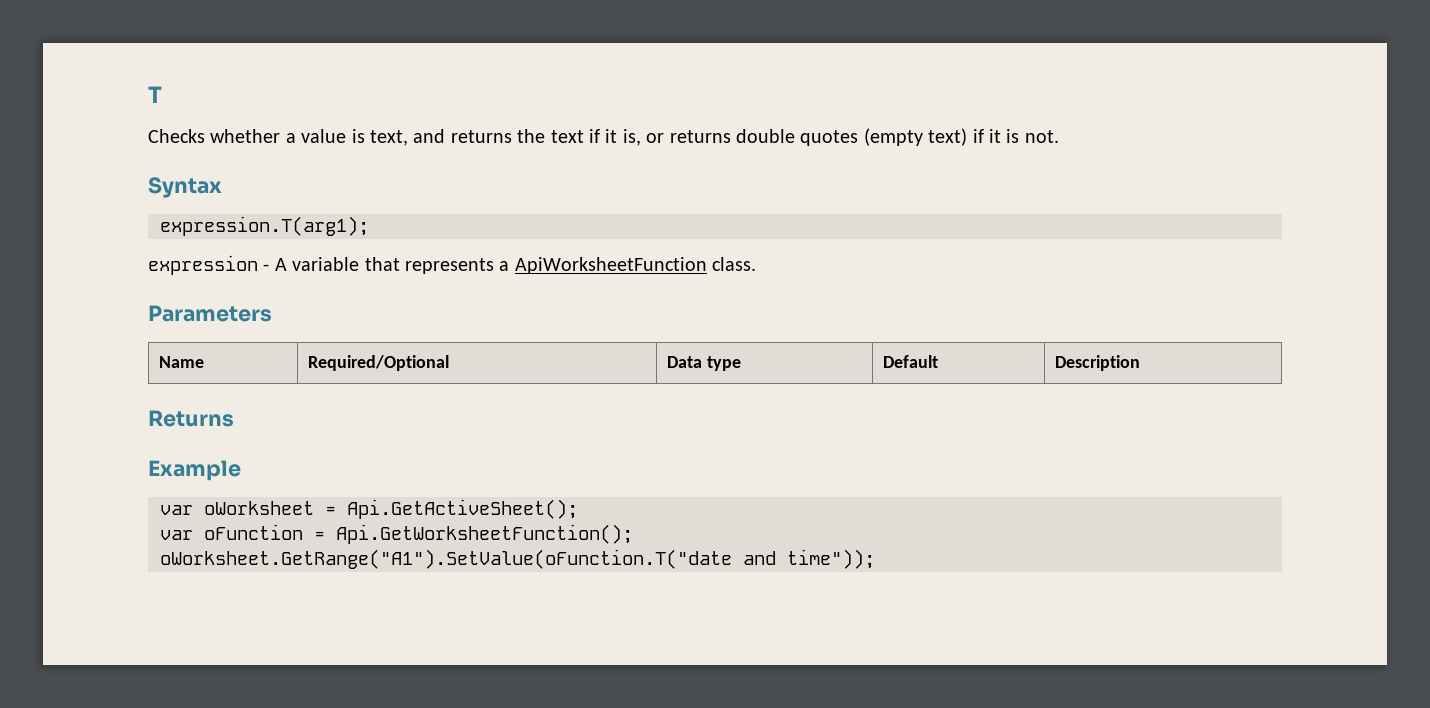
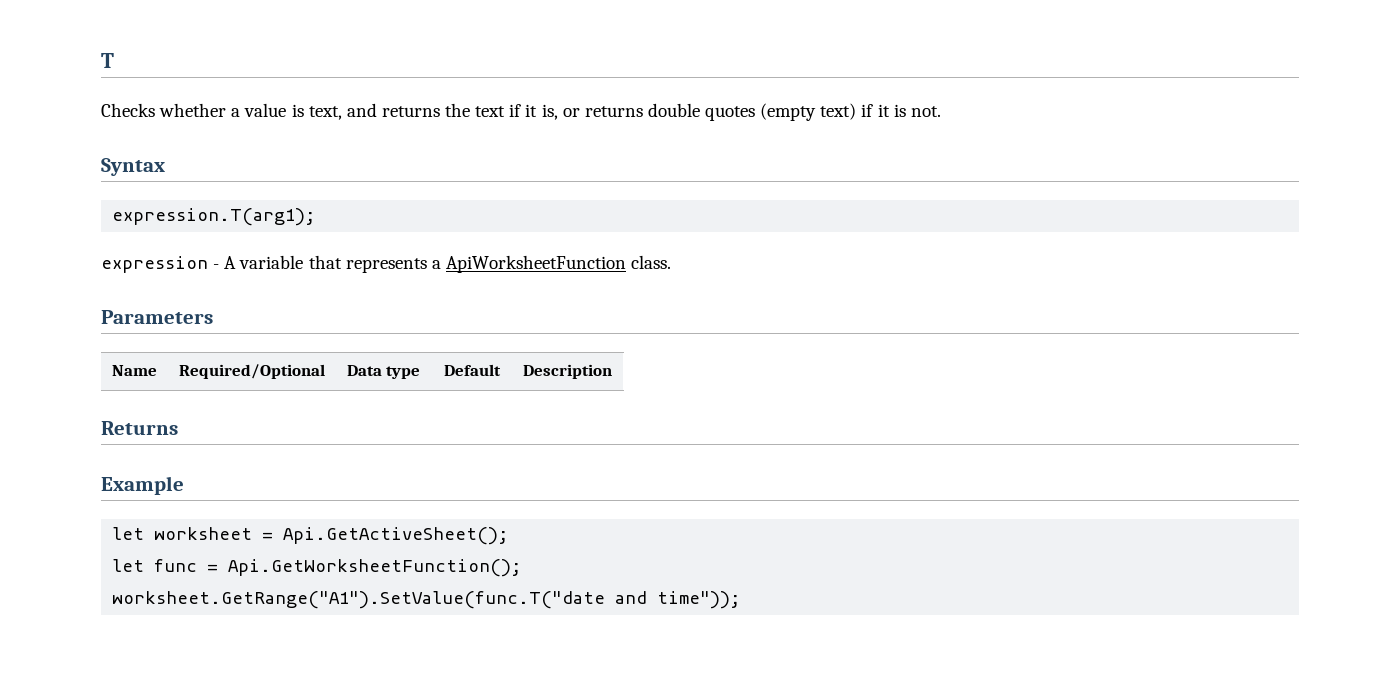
[160,501,314,515] var oWorksheet -> [112,527,253,540] let worksheet
[160,524,303,540] var oFunction -> [112,559,198,572] let func
[160,549,732,569] oWorksheet.GetRange("A1").SetValue(oFunction.T("date -> [112,591,606,609] worksheet.GetRange("A1").SetValue(func.T("date

